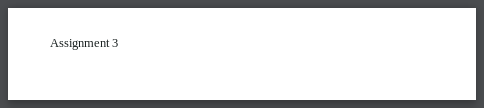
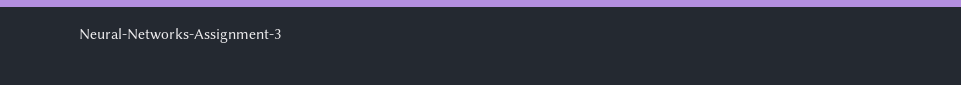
[50,39,119,50] Assignment 3 -> [79,28,281,43] Neural-Networks-Assignment-3

